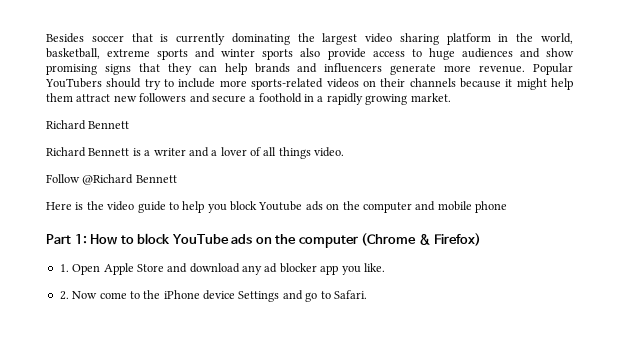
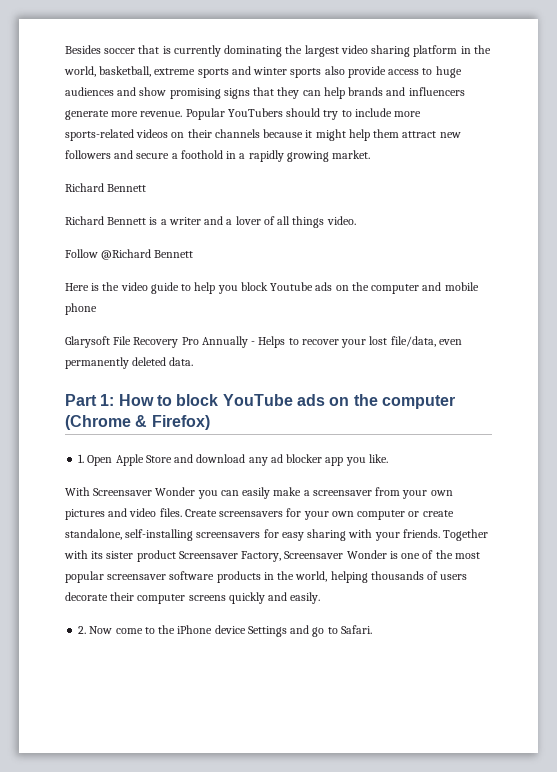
(507, 207) none -> [65,336,462,348] [65,357,194,369] // Glarysoft File Recovery Pro Annually - Helps to recover your lost file/data, even permanently deleted data.
(385, 267) none -> [65,487,453,499] [65,508,454,520] [65,529,489,541] [64,550,480,562] [65,571,468,583] [65,592,321,604] // With Screensaver Wonder you can easily make a screensaver from your own pictures and video files. Create screensavers for your own computer or create standalone, self-installing screensavers for easy sharing with your friends. Together with its sister product Screensaver Factory, Screensaver Wonder is one of the most popular screensaver software products in the world, helping thousands of users decorate their computer screens quickly and easily.

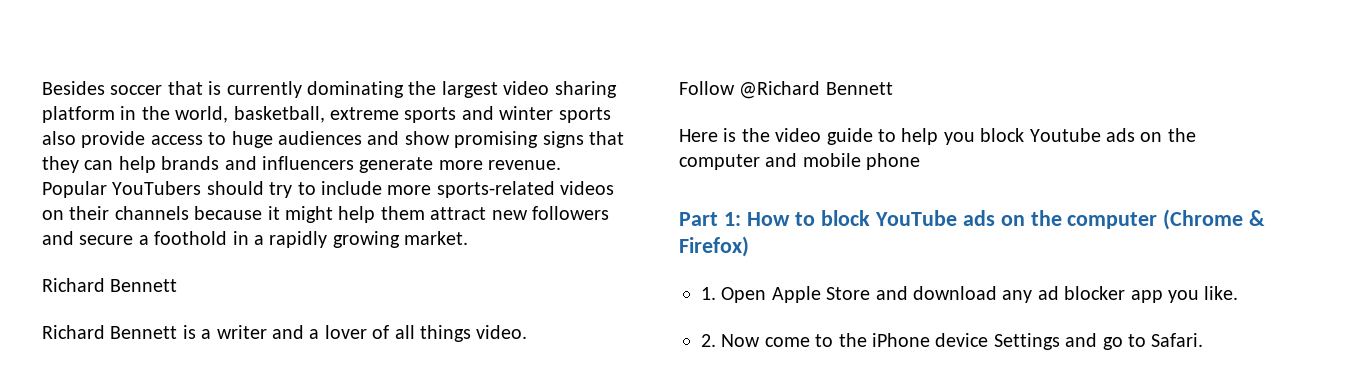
[65,336,462,348] [65,357,194,369] // Glarysoft File Recovery Pro Annually - Helps to recover your lost file/data, even permanently deleted data. -> (921, 161) none
[65,487,453,499] [65,508,454,520] [65,529,489,541] [64,550,480,562] [65,571,468,583] [65,592,321,604] // With Screensaver Wonder you can easily make a screensaver from your own pictures and video files. Create screensavers for your own computer or create standalone, self-installing screensavers for easy sharing with your friends. Together with its sister product Screensaver Factory, Screensaver Wonder is one of the most popular screensaver software products in the world, helping thousands of users decorate their computer screens quickly and easily. -> (1239, 293) none

